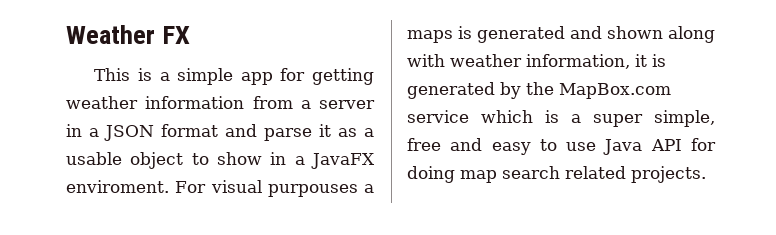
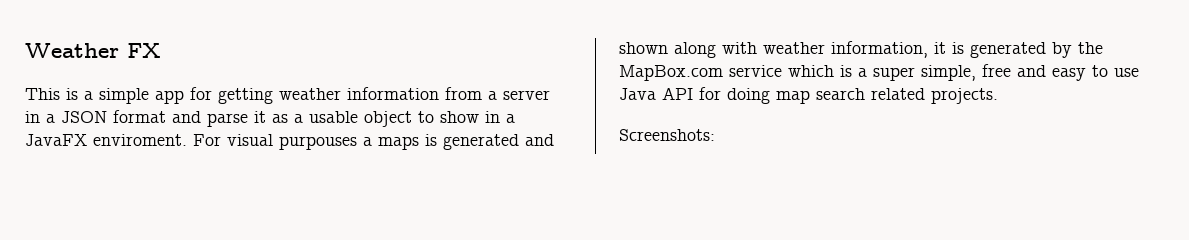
(706, 174) none -> [619,129,715,141] // Screenshots:

